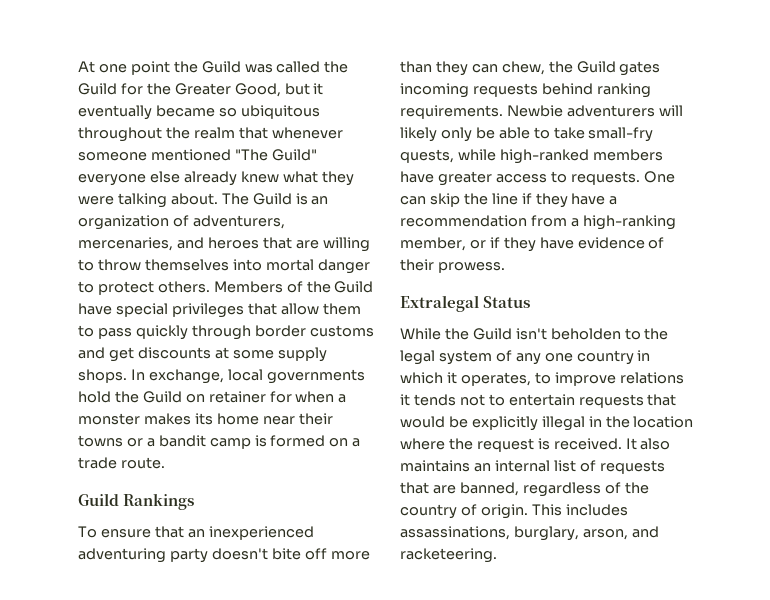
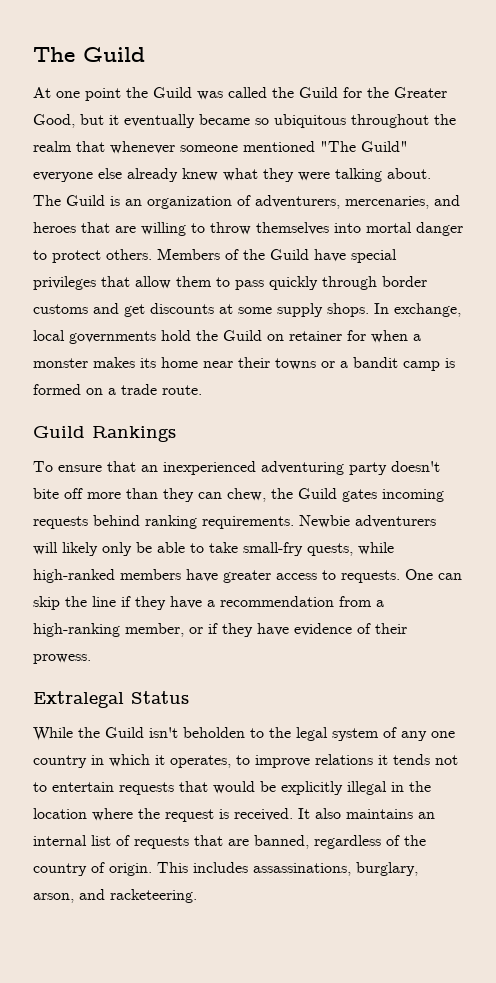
(78, 67) none -> [33,47,145,62] The Guild //

